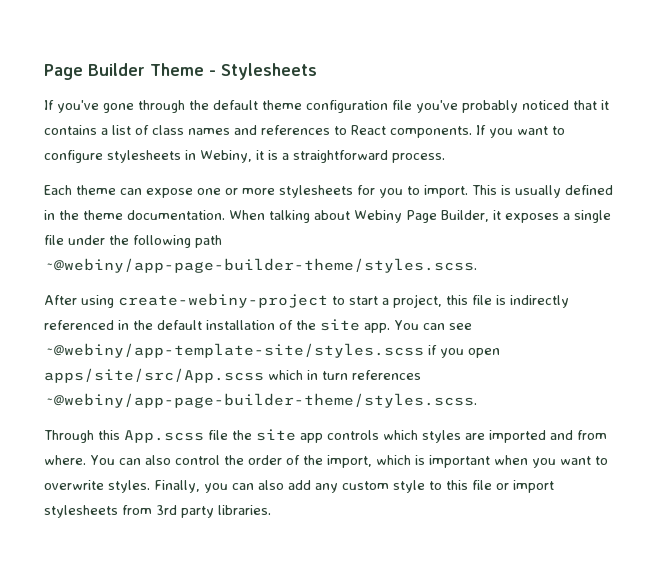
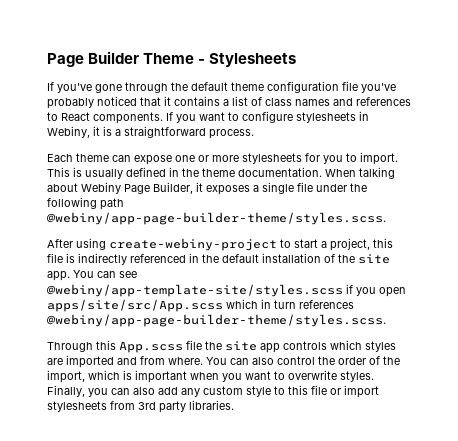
[44,258,477,273] ~@webiny/app-page-builder-theme/styles.scss. -> [47,212,386,225] @webiny/app-page-builder-theme/styles.scss.
[44,343,424,358] ~@webiny/app-template-site/styles.scss -> [47,284,343,297] @webiny/app-template-site/styles.scss
[44,393,477,408] ~@webiny/app-page-builder-theme/styles.scss. -> [47,314,386,327] @webiny/app-page-builder-theme/styles.scss.

